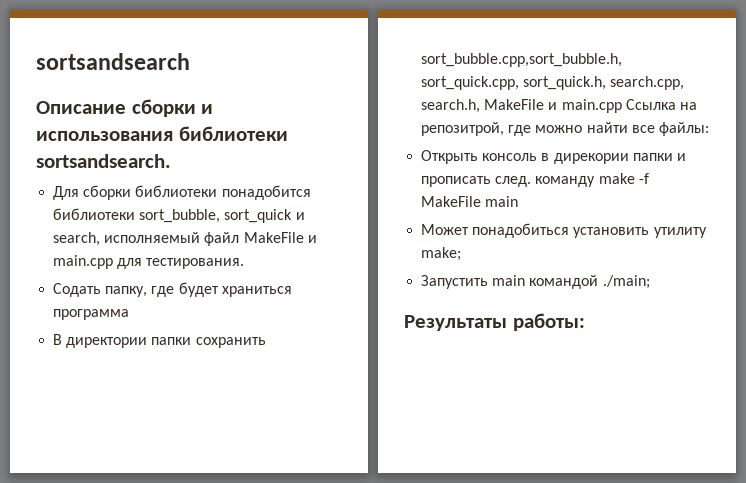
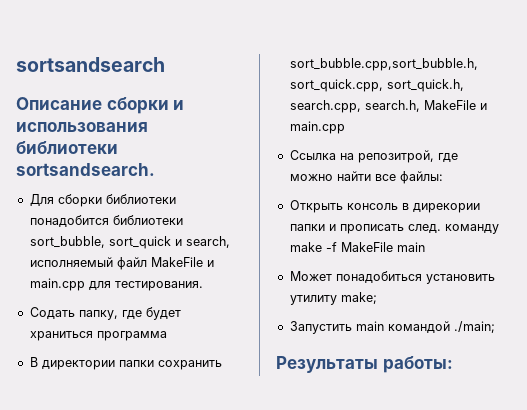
(622, 106) none -> (345, 127) //

